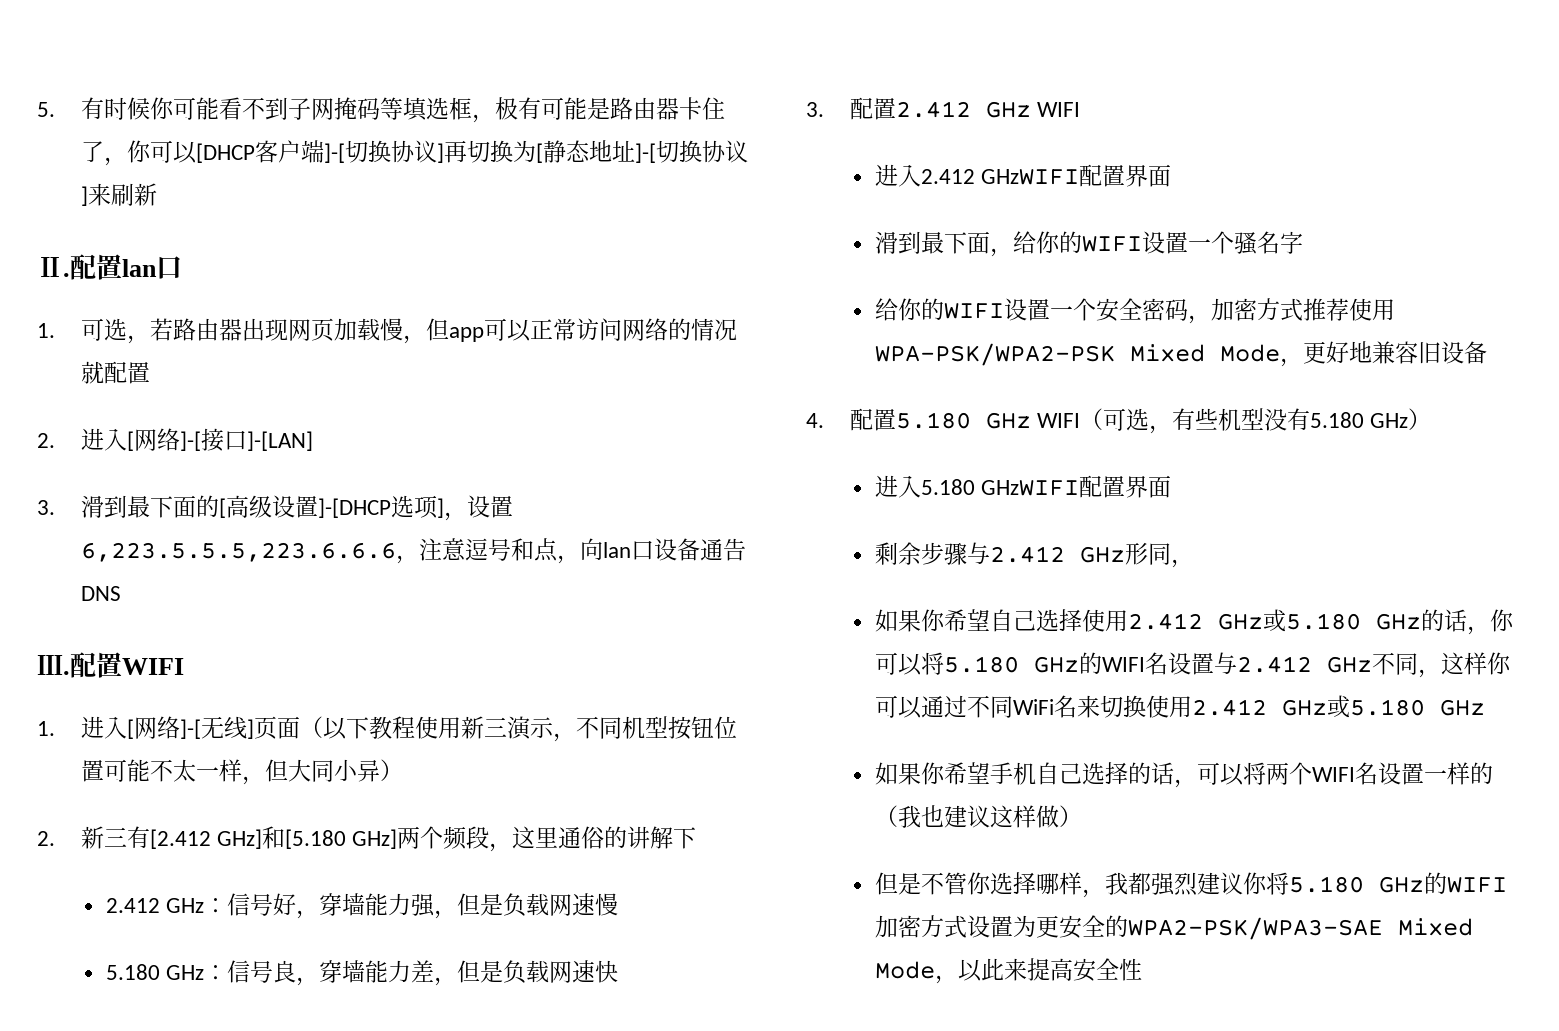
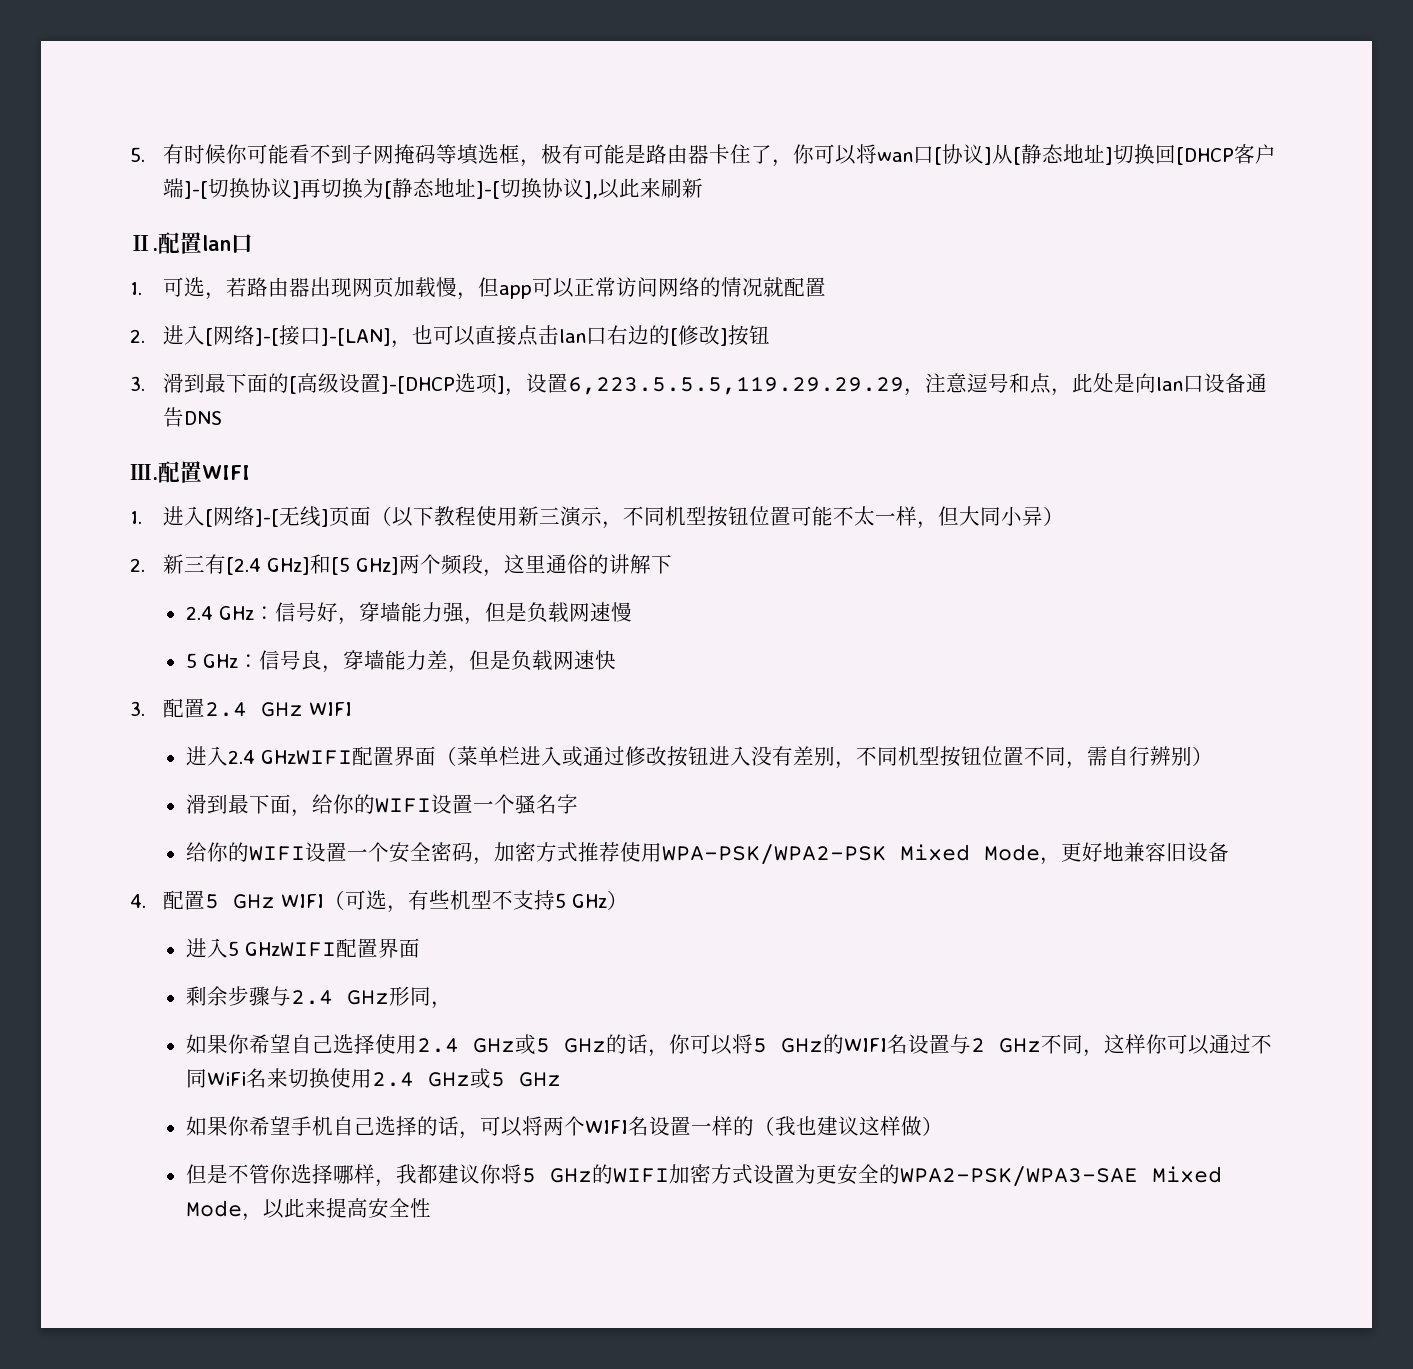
(197, 152) none -> [856,144,1177,165] 将wan口[协议]从[静态地址]切换回
[80,186,88,206] ] -> [584,178,641,199] ],以此
(313, 441) none -> [391,325,771,348] ，也可以直接点击lan口右边的[修改]按钮
[80,542,396,562] 6,223.5.5.5,223.6.6.6 -> [568,376,905,395] 6,223.5.5.5,119.29.29.29
(580, 559) none -> [1072,373,1136,393] 此处是
[149,826,347,849] [2.412 GHz]和[5.180 -> [226,554,351,575] [2.4 GHz]和[5
[106,898,161,913] 2.412 -> [185,606,213,620] 2.4
[106,964,161,980] 5.180 -> [185,653,197,668] 5
[895,101,971,118] 2.412 -> [205,702,248,717] 2.4
[921,164,1172,187] 2.412 GHzWIFI配置界面 -> [227,746,1213,769] 2.4 GHzWIFI配置界面（菜单栏进入或通过修改按钮进入没有差别，不同机型按钮位置不同，需自行辨别）
[895,412,971,429] 5.180 -> [205,894,220,909] 5
[1264,408,1365,431] 没有5.180 -> [492,890,567,910] 不支持5
[921,479,976,495] 5.180 -> [227,941,239,956] 5
[990,546,1066,563] 2.412 -> [290,990,333,1005] 2.4
[1128,609,1362,632] 2.412 GHz或5.180 -> [416,1034,550,1055] 2.4 GHz或5
[944,656,1020,673] 5.180 -> [752,1038,767,1053] 5
[1237,656,1313,673] 2.412 -> [970,1038,985,1052] 2
[1192,695,1426,718] 2.412 GHz或5.180 -> [371,1068,505,1089] 2.4 GHz或5
[1151,872,1199,896] 强烈 -> (438, 1174) none
[1289,876,1365,893] 5.180 -> [521,1168,536,1183] 5

